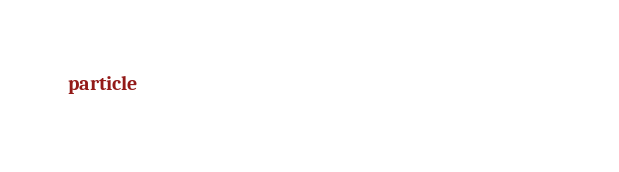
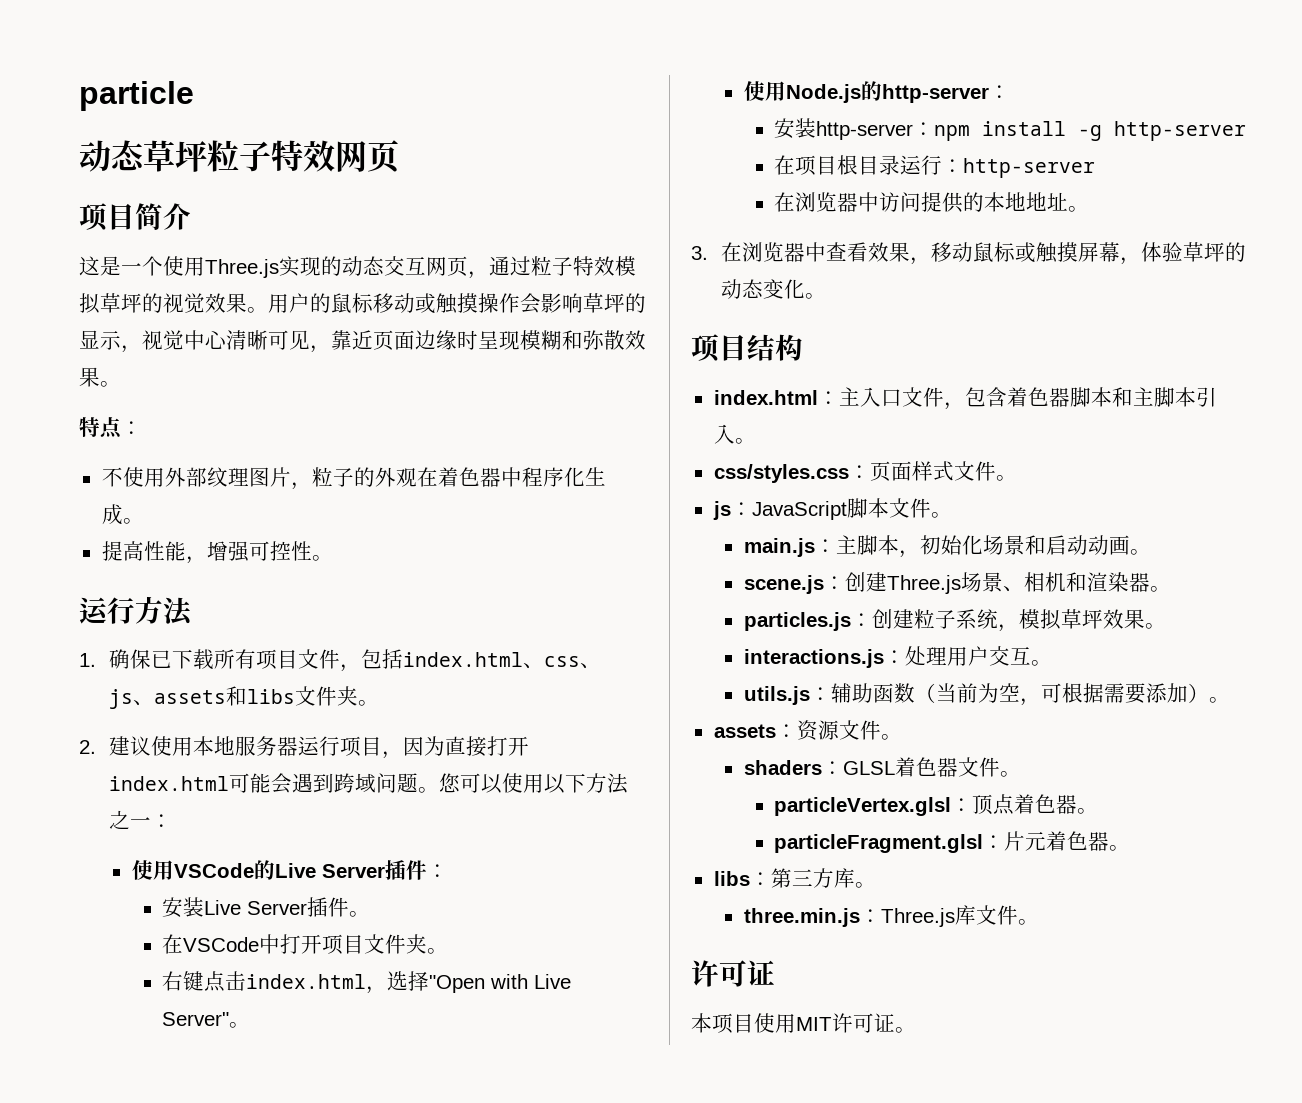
(137, 84) none -> [79,140,399,173] [79,203,191,231] [79,256,636,279] [79,293,646,314] [79,330,646,353] [79,367,121,387] [79,417,142,439] [101,467,606,490] [101,504,144,525] [101,541,333,564] [79,596,193,626] [79,649,602,672] [109,686,380,709] [79,736,530,759] [109,773,629,794] [109,810,173,829] [131,860,448,880] [161,897,370,918] [161,934,448,955] [161,971,571,994] [161,1012,250,1028] [743,81,1010,103] [773,118,1246,141] [773,155,1095,178] [773,192,1089,213] [691,242,1247,265] [721,279,827,299] [691,334,803,362] [713,387,1217,410] [713,424,756,444] [713,461,1017,483] [712,498,952,520] [743,535,1151,558] [743,572,1171,594] [743,609,1166,632] [743,646,1052,668] [743,683,1230,706] [713,720,902,741] [743,757,1021,777] [773,794,1098,816] [773,831,1130,853] [713,868,876,888] [743,905,1039,927] [691,960,775,987] [691,1013,916,1034] // 动态草坪粒子特效网页 // 项目简介 // 这是一个使用Three.js实现的动态交互网页，通过粒子特效模拟草坪的视觉效果。用户的鼠标移动或触摸操作会影响草坪的显示，视觉中心清晰可见，靠近页面边缘时呈现模糊和弥散效果。 // 特点： // 不使用外部纹理图片，粒子的外观在着色器中程序化生成。 // 提高性能，增强可控性。 // 运行方法 // 1.确保已下载所有项目文件，包括index.html、css、js、assets和libs文件夹。 // 2.建议使用本地服务器运行项目，因为直接打开index.html可能会遇到跨域问题。您可以使用以下方法之一： // 使用VSCode的Live Server插件： // 安装Live Server插件。 // 在VSCode中打开项目文件夹。 // 右键点击index.html，选择"Open with Live Server"。 // 使用Node.js的http-server： // 安装http-server：npm install -g http-server // 在项目根目录运行：http-server // 在浏览器中访问提供的本地地址。 // 3.在浏览器中查看效果，移动鼠标或触摸屏幕，体验草坪的动态变化。 // 项目结构 // index.html：主入口文件，包含着色器脚本和主脚本引入。 // css/styles.css：页面样式文件。 // js：JavaScript脚本文件。 // main.js：主脚本，初始化场景和启动动画。 // scene.js：创建Three.js场景、相机和渲染器。 // particles.js：创建粒子系统，模拟草坪效果。 // interactions.js：处理用户交互。 // utils.js：辅助函数（当前为空，可根据需要添加）。 // assets：资源文件。 // shaders：GLSL着色器文件。 // particleVertex.glsl：顶点着色器。 // particleFragment.glsl：片元着色器。 // libs：第三方库。 // three.min.js：Three.js库文件。 // 许可证 // 本项目使用MIT许可证。

